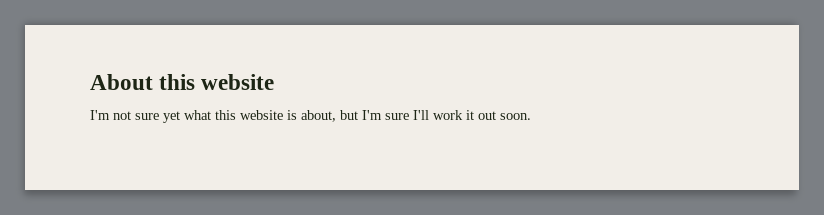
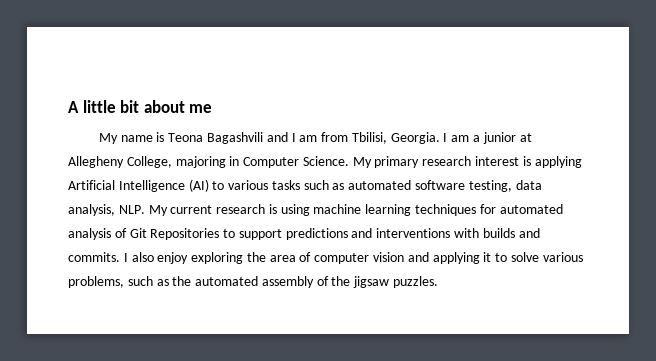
[90,74,275,90] [90,110,531,123] About this website // I'm not sure yet what this website is about, but I'm sure I'll work it out soon. -> [68,100,213,113] [98,132,532,144] [68,156,582,168] [68,179,542,192] [68,204,563,216] [68,228,540,240] [68,252,583,264] [68,276,439,288] A little bit about me // My name is Teona Bagashvili and I am from Tbilisi, Georgia. I am a junior at Allegheny College, majoring in Computer Science. My primary research interest is applying Artificial Intelligence (AI) to various tasks such as automated software testing, data analysis, NLP. My current research is using machine learning techniques for automated analysis of Git Repositories to support predictions and interventions with builds and commits. I also enjoy exploring the area of computer vision and applying it to solve various problems, such as the automated assembly of the jigsaw puzzles.

